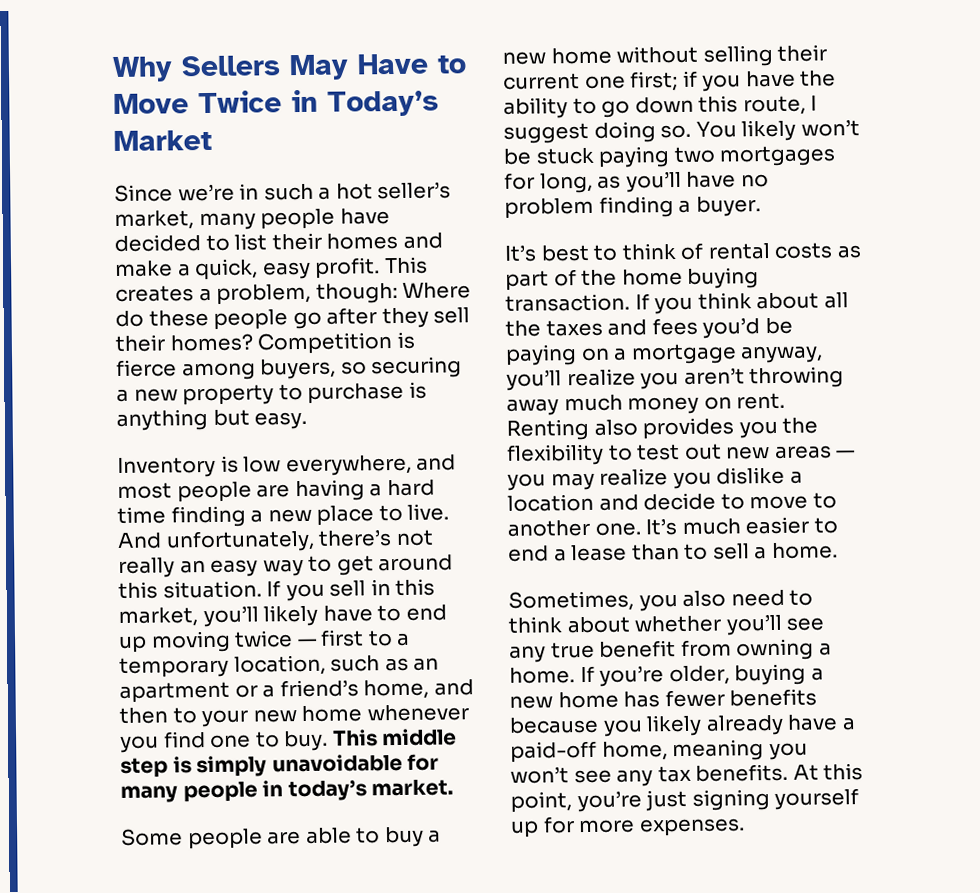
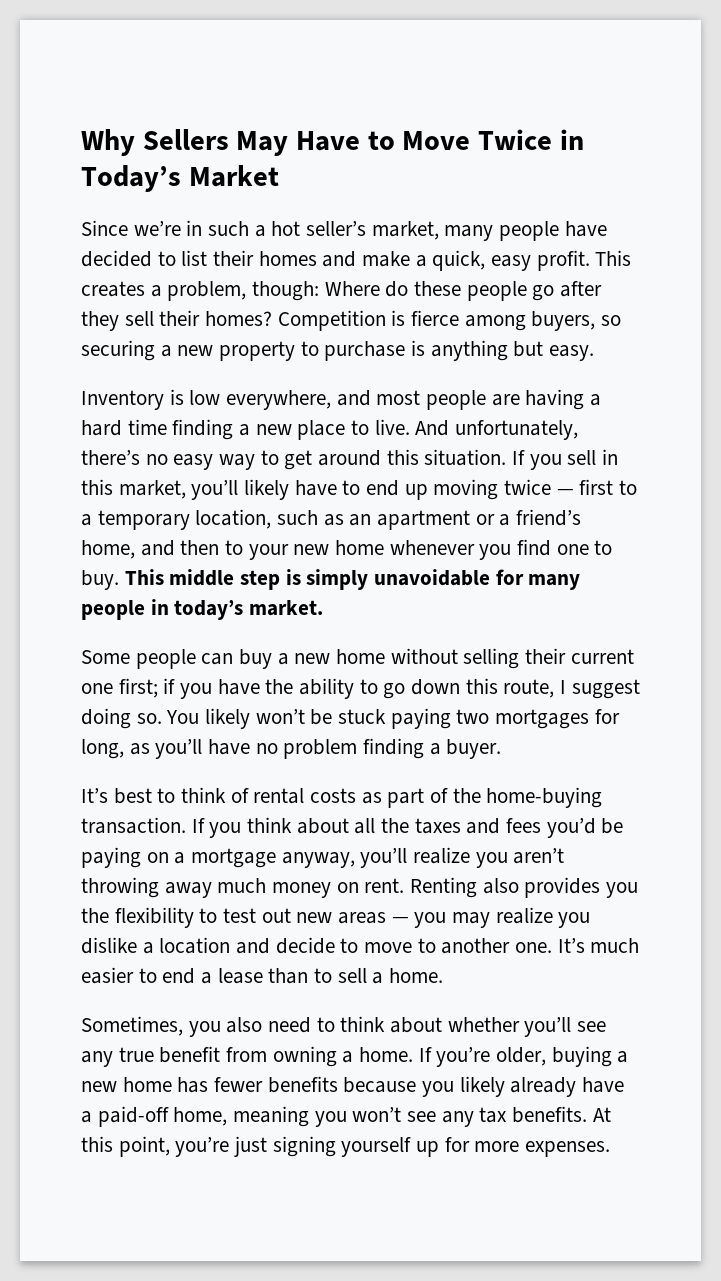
[395,529,434,547] [118,557,206,578] not really an -> [145,454,168,465] no
[267,827,381,845] are able to -> [201,653,234,665] can
[621,267,760,289] home buying -> [486,787,603,808] home-buying

